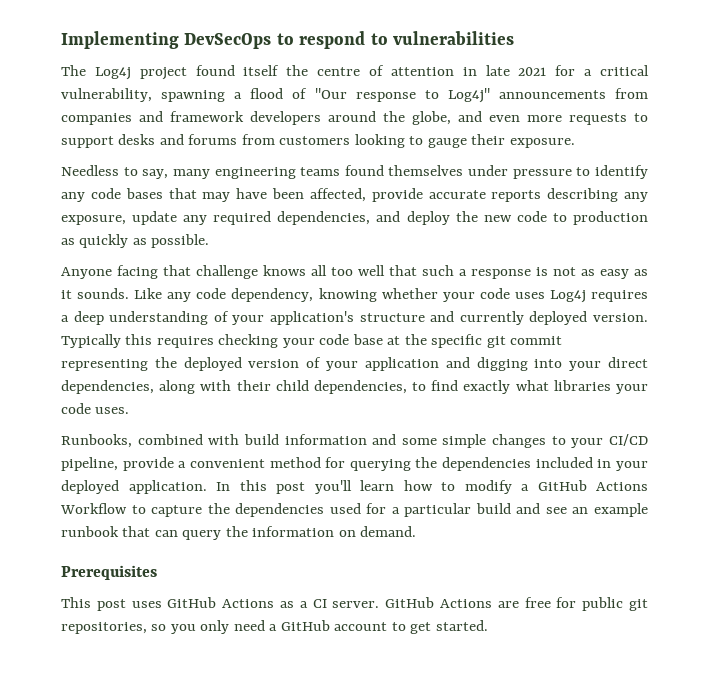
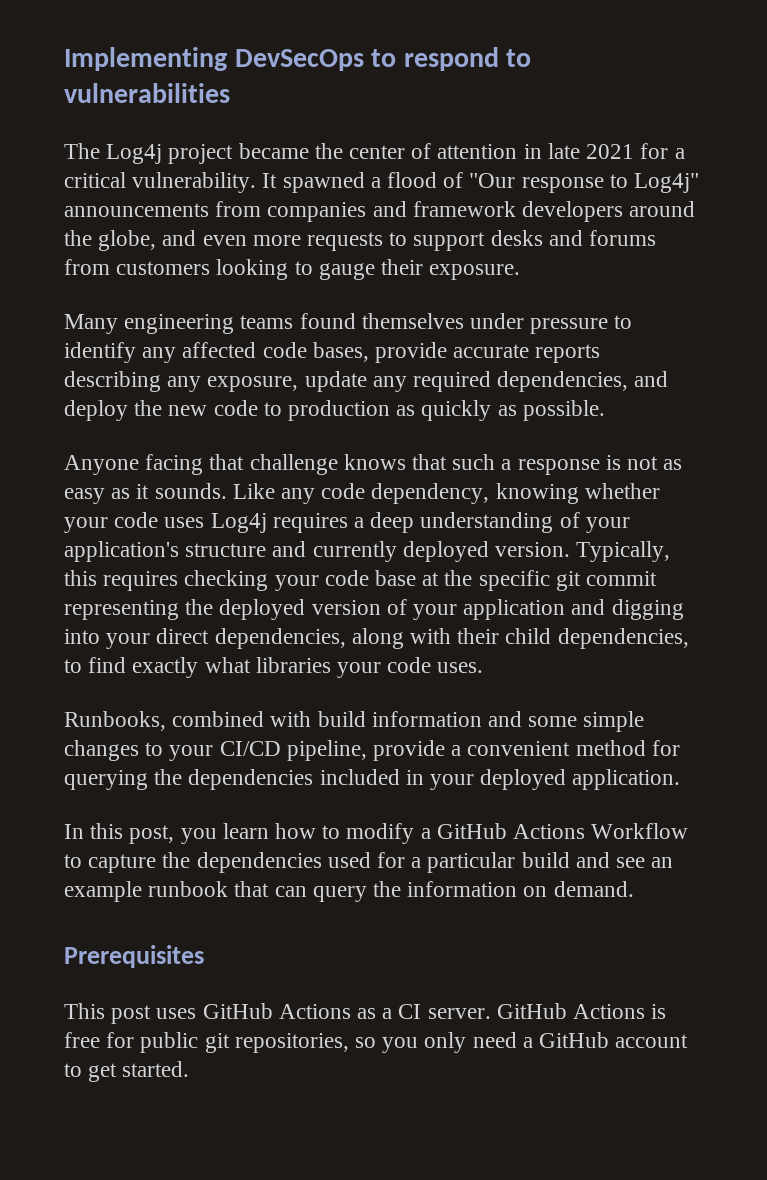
[195,65,361,76] found itself the centre -> [238,143,406,159] became the center
[61,88,226,102] vulnerability, spawning -> [132,172,365,193] vulnerability. It spawned
[61,165,210,179] Needless to say, many -> [64,314,118,334] Many
[90,188,366,202] code bases that may have been affected, -> [182,342,369,362] affected code bases,
[311,265,385,276] all too well -> (406, 462) none
[61,334,121,348] Typically -> [576,541,671,562] Typically,
(207, 487) none -> (681, 779) //
[276,480,352,494] post you'll -> [129,825,217,844] post, you
[497,601,519,608] are -> [651,1004,667,1019] is

